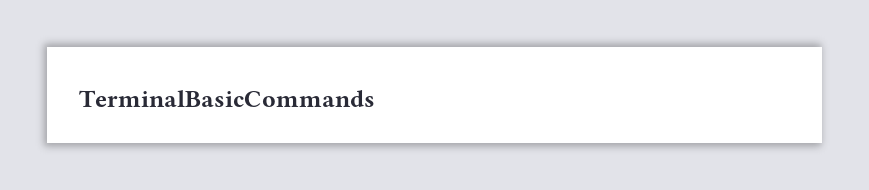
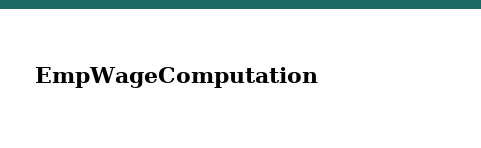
[79,90,375,107] TerminalBasicCommands -> [35,67,318,88] EmpWageComputation

